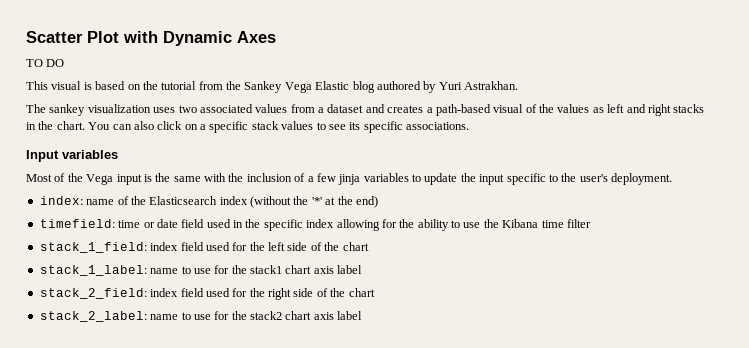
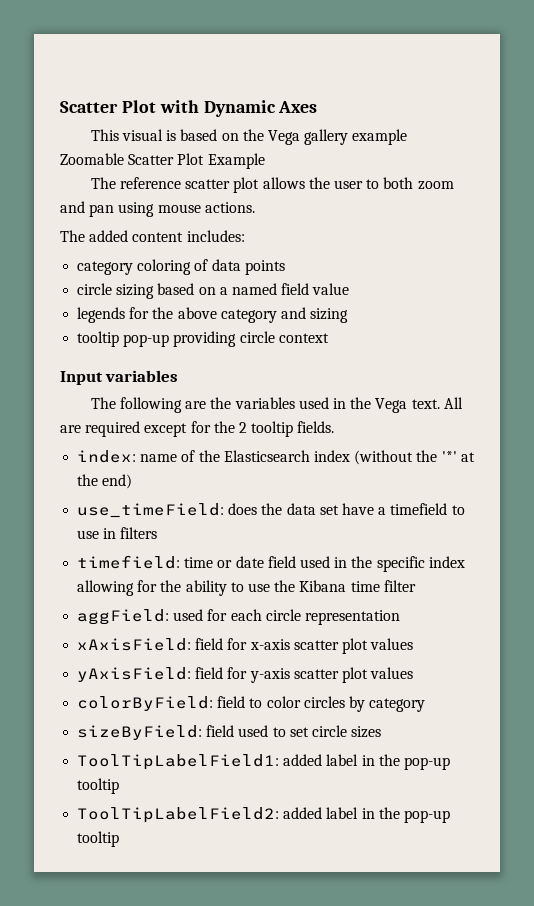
[26,59,65,67] // TO DO -> (318, 107) none
[161,81,518,93] [26,104,705,116] [26,121,469,133] [26,150,118,162] [26,173,672,185] tutorial from the Sankey Vega Elastic blog authored by Yuri Astrakhan. // The sankey visualization uses two associated values from a dataset and creates a path-based visual of the values as left and right stacks in the chart. You can also click on a specific stack values to see its specific associations. // Input variables // Most of the Vega input is the same with the inclusion of a few jinja variables to update the input specific to the user's deployment. -> [267,129,408,145] [60,153,265,169] [90,177,454,193] [60,201,255,217] [60,230,245,242] [77,259,285,275] [77,283,350,299] [77,307,349,323] [77,331,329,347] [60,370,179,385] [90,397,463,413] [60,421,335,437] Vega gallery example Zoomable Scatter Plot Example // The reference scatter plot allows the user to both zoom and pan using mouse actions. // The added content includes: // category coloring of data points // circle sizing based on a named field value // legends for the above category and sizing // tooltip pop-up providing circle context // Input variables // The following are the variables used in the Vega text. All are required except for the 2 tooltip fields.
(378, 202) none -> [77,503,465,518] [77,527,158,539] // use_timeField: does the data set have a timefield to use in filters
[39,242,369,253] [39,265,363,276] [39,288,375,300] [39,311,363,322] stack_1_field: index field used for the left side of the chart // stack_1_label: name to use for the stack1 chart axis label // stack_2_field: index field used for the right side of the chart // stack_2_label: name to use for the stack2 chart axis label -> [77,609,400,625] [77,638,414,654] [77,667,414,683] [77,696,426,712] [77,725,382,740] [77,754,450,770] [77,778,120,794] [77,807,450,823] [77,831,120,847] aggField: used for each circle representation // xAxisField: field for x-axis scatter plot values // yAxisField: field for y-axis scatter plot values // colorByField: field to color circles by category // sizeByField: field used to set circle sizes // ToolTipLabelField1: added label in the pop-up tooltip // ToolTipLabelField2: added label in the pop-up tooltip

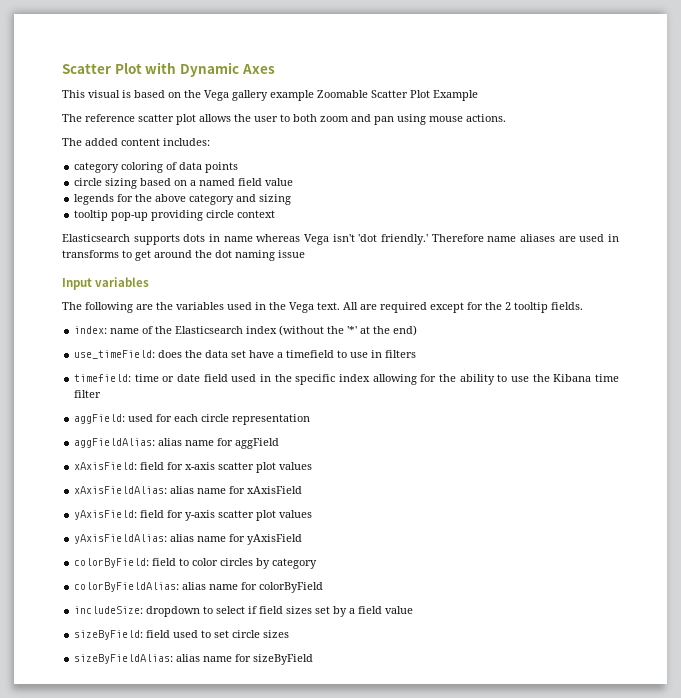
(329, 338) none -> [62,234,619,245] [62,250,305,261] // Elasticsearch supports dots in name whereas Vega isn't 'dot friendly.' Therefore name aliases are used in transforms to get around the dot naming issue
(400, 617) none -> [74,438,280,449] // aggFieldAlias: alias name for aggField
(414, 644) none -> [74,486,303,494] // xAxisFieldAlias: alias name for xAxisField
(414, 673) none -> [74,534,303,545] // yAxisFieldAlias: alias name for yAxisField
(426, 705) none -> [74,582,324,593] [74,606,414,617] // colorByFieldAlias: alias name for colorByField // includeSize: dropdown to select if field sizes set by a field value
[77,754,450,770] [77,778,120,794] [77,807,450,823] [77,831,120,847] ToolTipLabelField1: added label in the pop-up tooltip // ToolTipLabelField2: added label in the pop-up tooltip -> [74,654,314,665] sizeByFieldAlias: alias name for sizeByField

